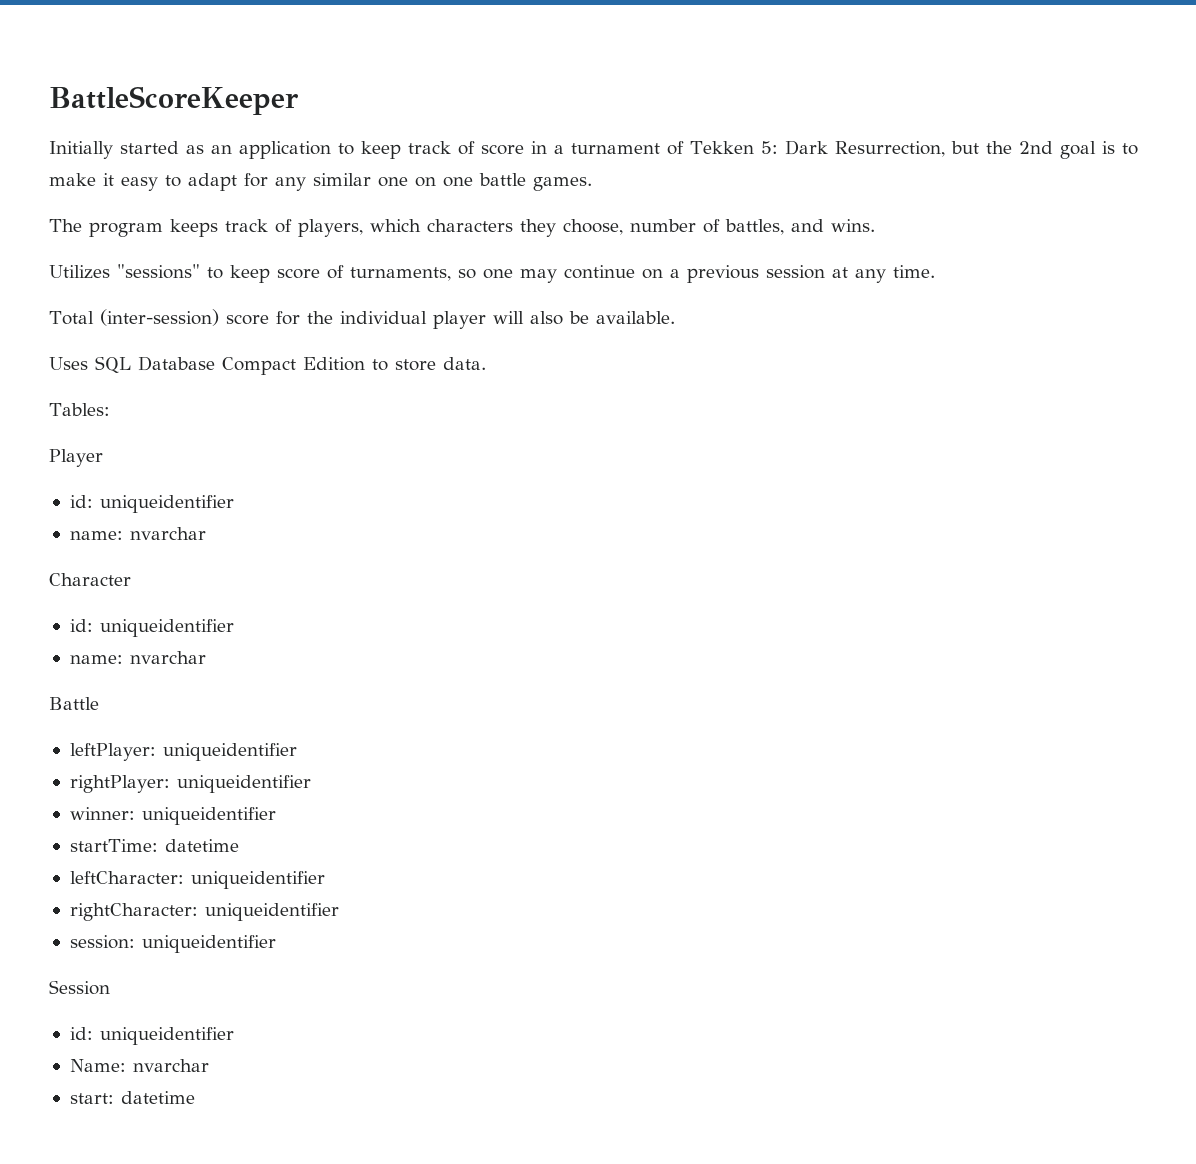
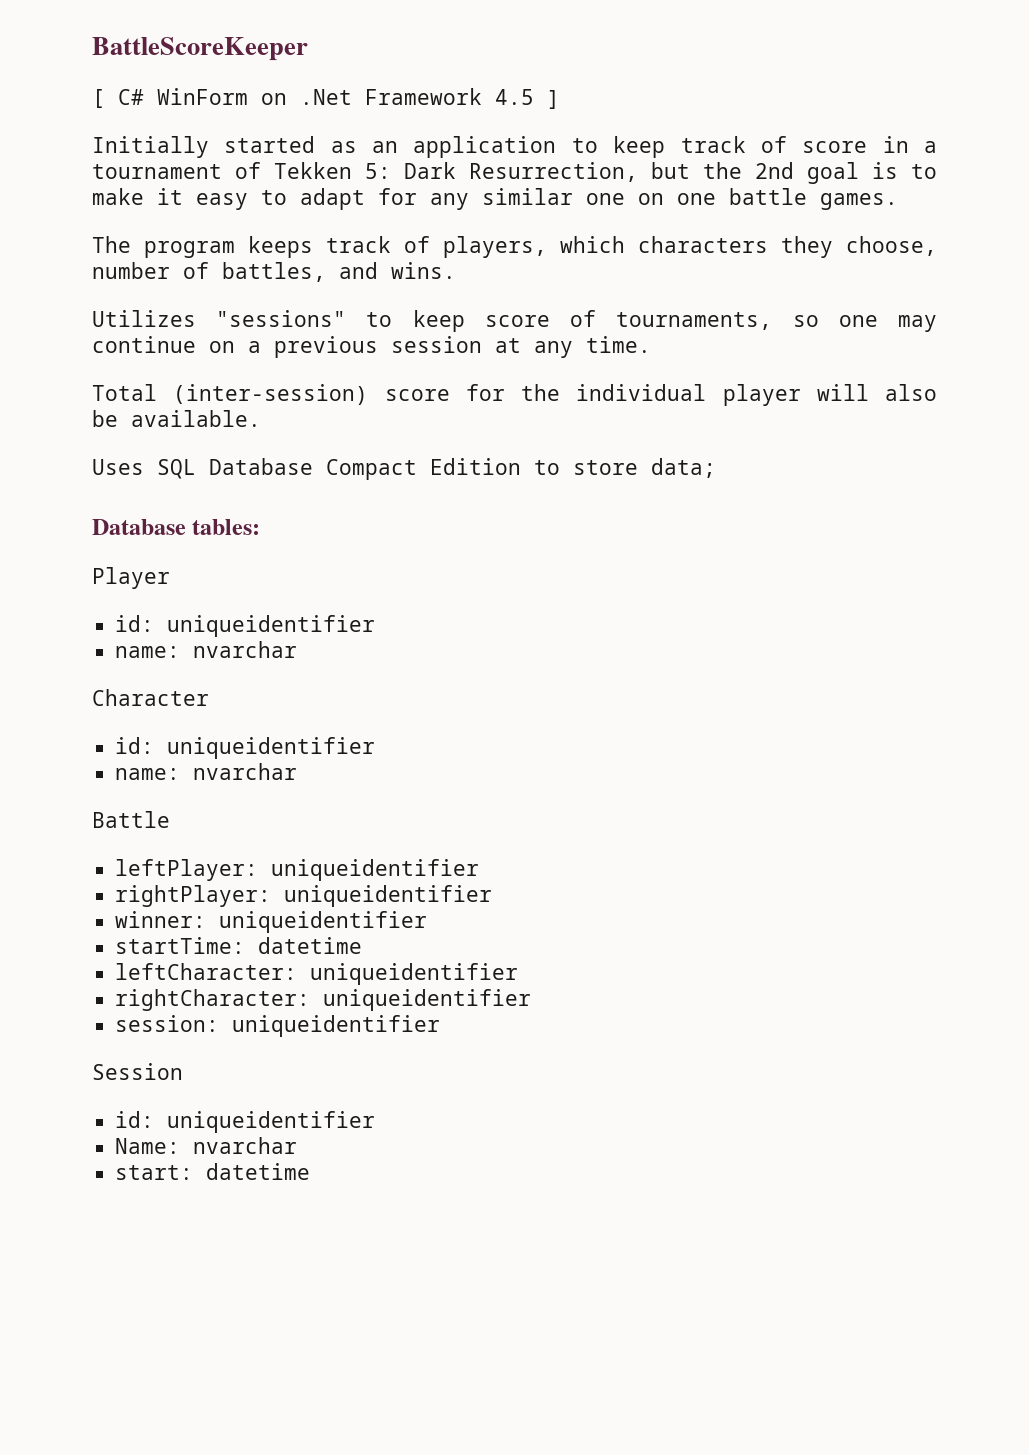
(299, 100) none -> [92,88,560,109] // [ C# WinForm on .Net Framework 4.5 ]
[571,143,660,154] turnament -> [92,164,222,179] tournament
[350,267,451,281] turnaments, -> [616,312,773,330] tournaments,
[443,357,486,370] [49,403,110,416] data. // Tables: -> [651,458,716,478] [92,519,261,535] data; // Database tables:

